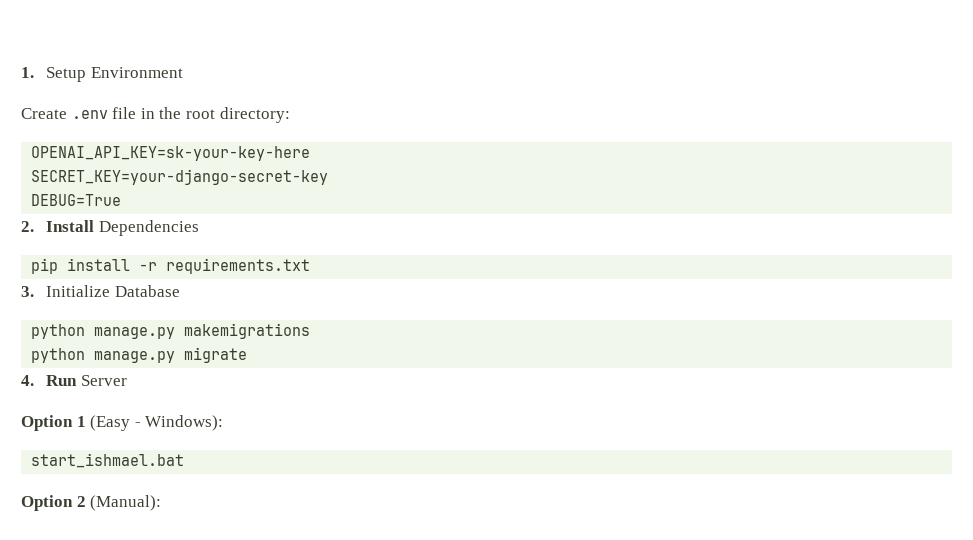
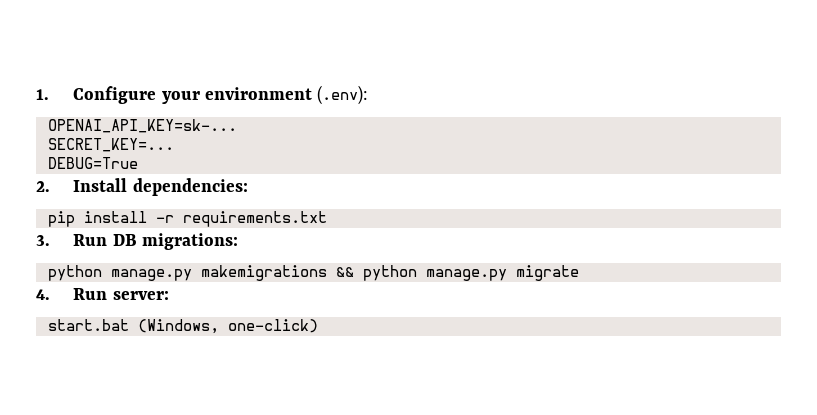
[46,67,183,82] [21,107,290,123] [31,146,311,161] [31,169,329,185] Setup Environment // Create .env file in the root directory: // OPENAI_API_KEY=sk-your-key-here // SECRET_KEY=your-django-secret-key -> [73,85,369,105] [48,119,237,133] [48,138,174,152] Configure your environment (.env): // OPENAI_API_KEY=sk-... // SECRET_KEY=...
[98,220,199,236] Dependencies -> [132,178,248,196] dependencies:
[46,285,180,297] Initialize Database -> [73,233,238,250] Run DB migrations:
(311, 331) // -> [336,267,354,277] &&
[80,375,127,386] [21,415,224,431] [31,453,185,468] [21,495,162,511] Server // Option 1 (Easy - Windows): // start_ishmael.bat // Option 2 (Manual): -> [112,291,169,300] [48,319,318,334] server: // start.bat (Windows, one-click)

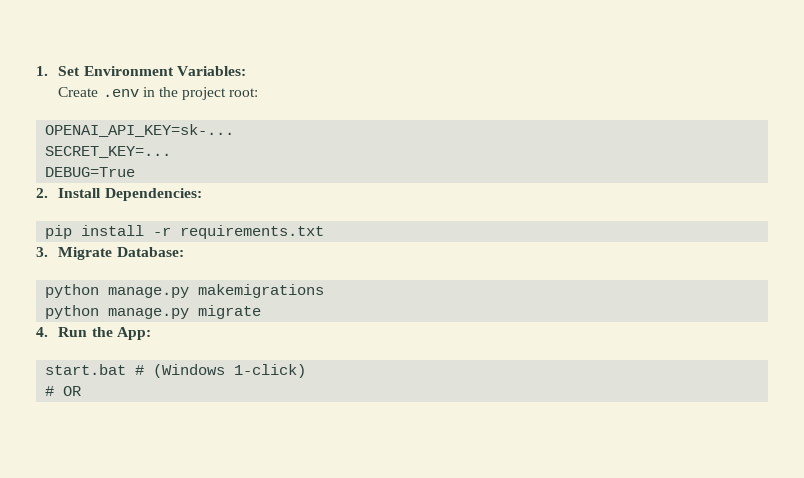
[73,85,369,105] Configure your environment (.env): -> [58,66,246,76] [58,87,259,100] Set Environment Variables: // Create .env in the project root:
[132,178,248,196] dependencies: -> [104,188,202,201] Dependencies:
[73,233,238,250] Run DB migrations: -> [58,247,184,260] Migrate Database:
[336,267,354,277] && -> (325, 291) //
[112,291,169,300] server: -> [91,327,151,340] the App:
[138,319,318,334] (Windows, one-click) -> [135,364,307,378] [45,386,82,396] # (Windows 1-click) // # OR

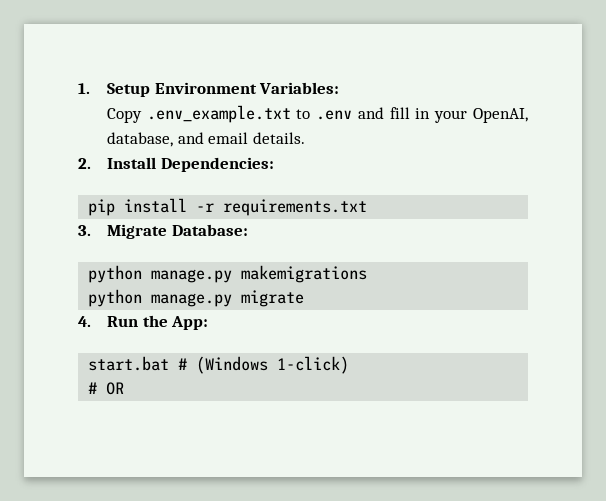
[58,66,81,76] Set -> [106,83,150,97] Setup
[58,87,259,100] [45,124,235,137] [45,146,172,158] [45,167,136,177] Create .env in the project root: // OPENAI_API_KEY=sk-... // SECRET_KEY=... // DEBUG=True -> [106,105,529,123] [106,132,305,147] Copy .env_example.txt to .env and fill in your OpenAI, database, and email details.

